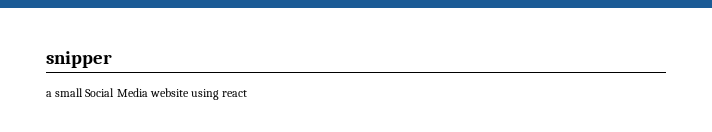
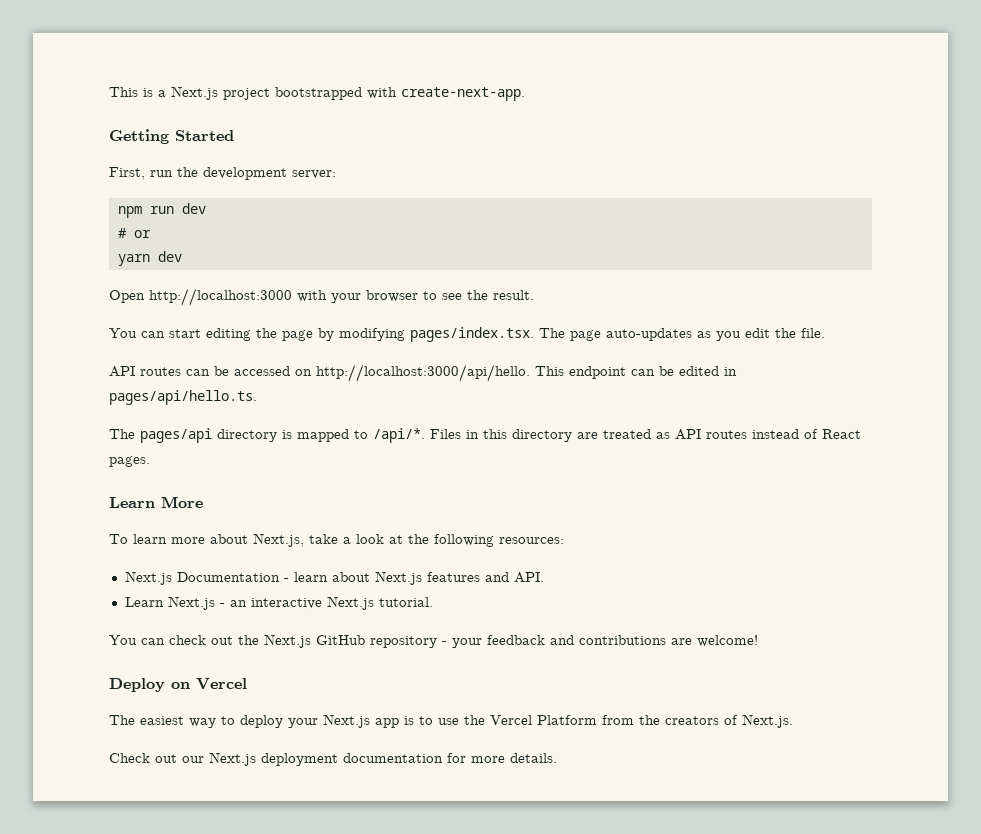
[46,51,112,68] [46,88,248,100] snipper // a small Social Media website using react -> [109,86,525,101] [109,129,234,144] [109,167,336,180] [117,203,206,218] [117,228,151,238] [117,251,182,266] [109,288,534,306] [109,327,825,342] [109,364,737,382] [109,390,257,405] [109,428,861,443] [109,456,150,467] [109,496,203,508] [109,533,564,547] [124,571,544,585] [124,596,433,610] [109,634,758,648] [109,678,247,692] [109,714,793,728] [109,752,557,766] This is a Next.js project bootstrapped with create-next-app. // Getting Started // First, run the development server: // npm run dev // # or // yarn dev // Open http://localhost:3000 with your browser to see the result. // You can start editing the page by modifying pages/index.tsx. The page auto-updates as you edit the file. // API routes can be accessed on http://localhost:3000/api/hello. This endpoint can be edited in pages/api/hello.ts. // The pages/api directory is mapped to /api/*. Files in this directory are treated as API routes instead of React pages. // Learn More // To learn more about Next.js, take a look at the following resources: // Next.js Documentation - learn about Next.js features and API. // Learn Next.js - an interactive Next.js tutorial. // You can check out the Next.js GitHub repository - your feedback and contributions are welcome! // Deploy on Vercel // The easiest way to deploy your Next.js app is to use the Vercel Platform from the creators of Next.js. // Check out our Next.js deployment documentation for more details.

